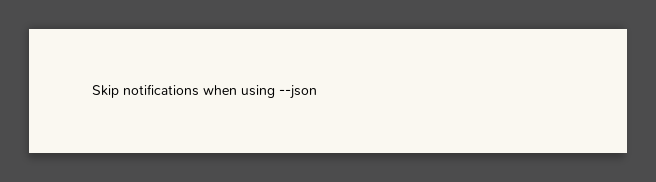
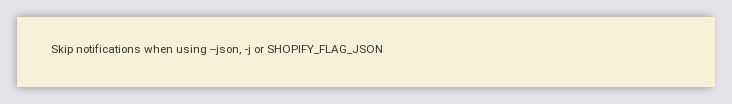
[279,85,317,99] --json -> [210,45,383,55] --json, -j or SHOPIFY_FLAG_JSON

